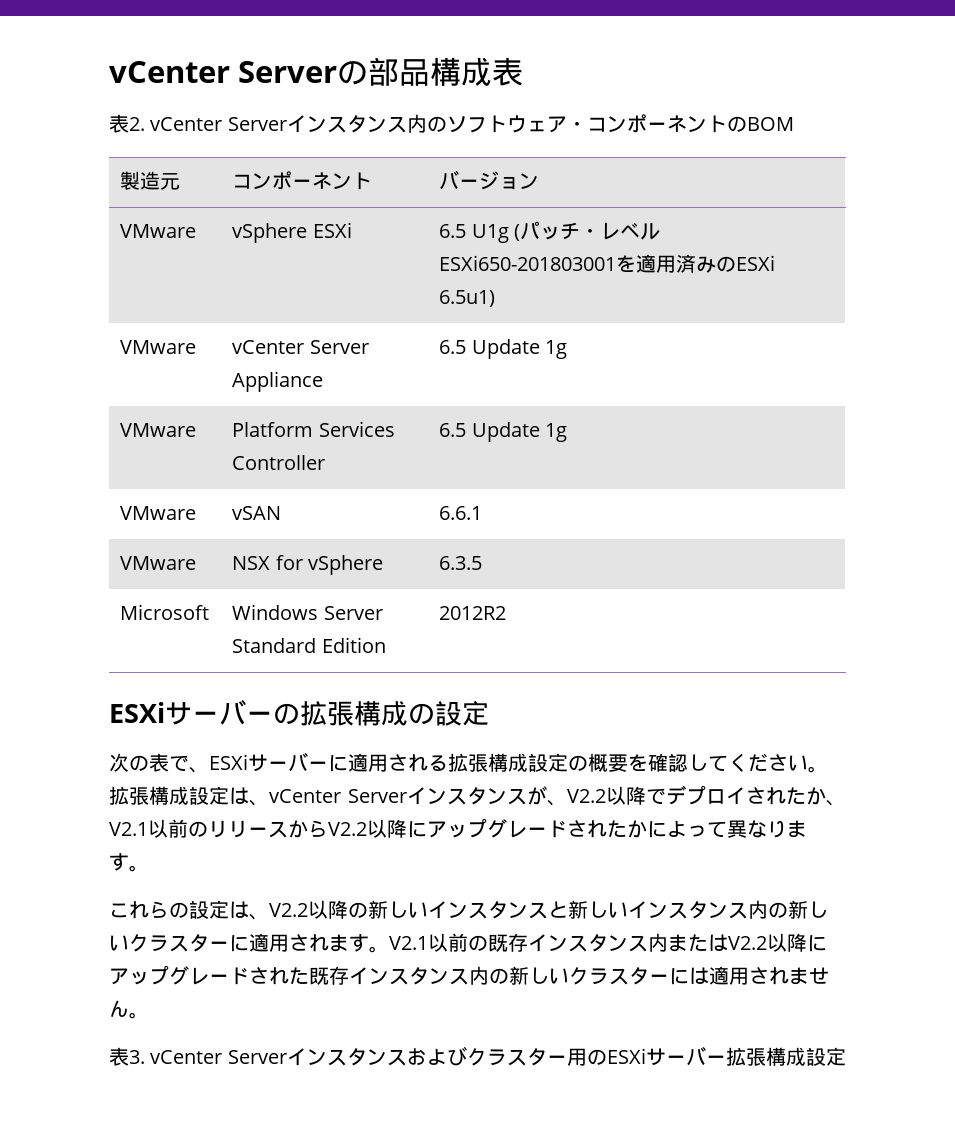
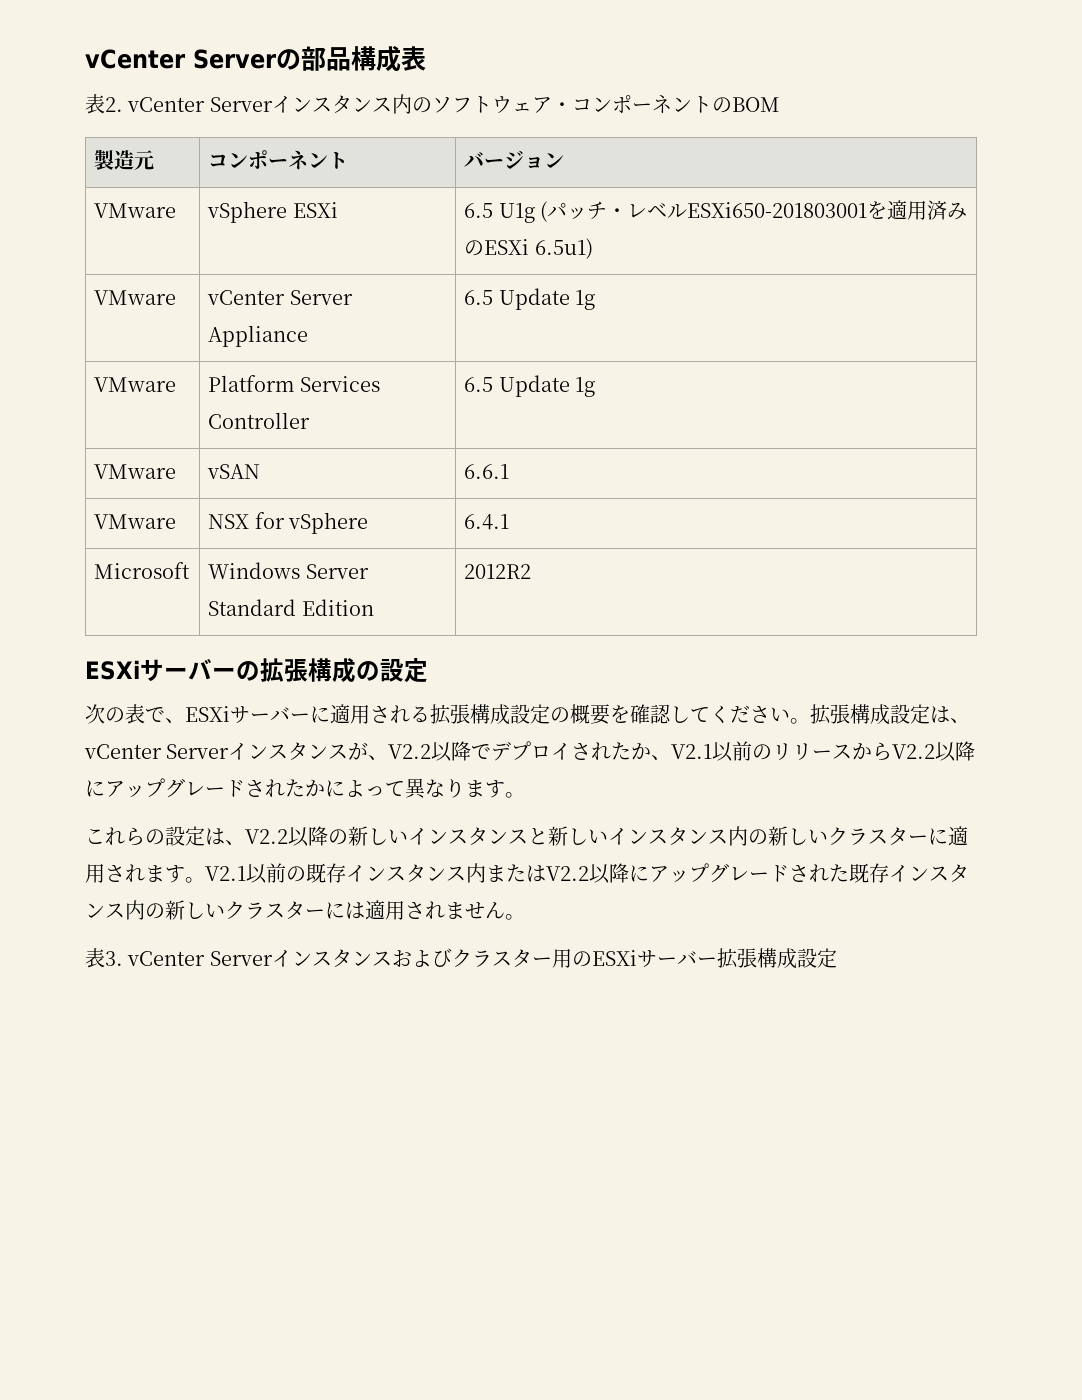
[439,556,483,570] 6.3.5 -> [464,514,510,530] 6.4.1

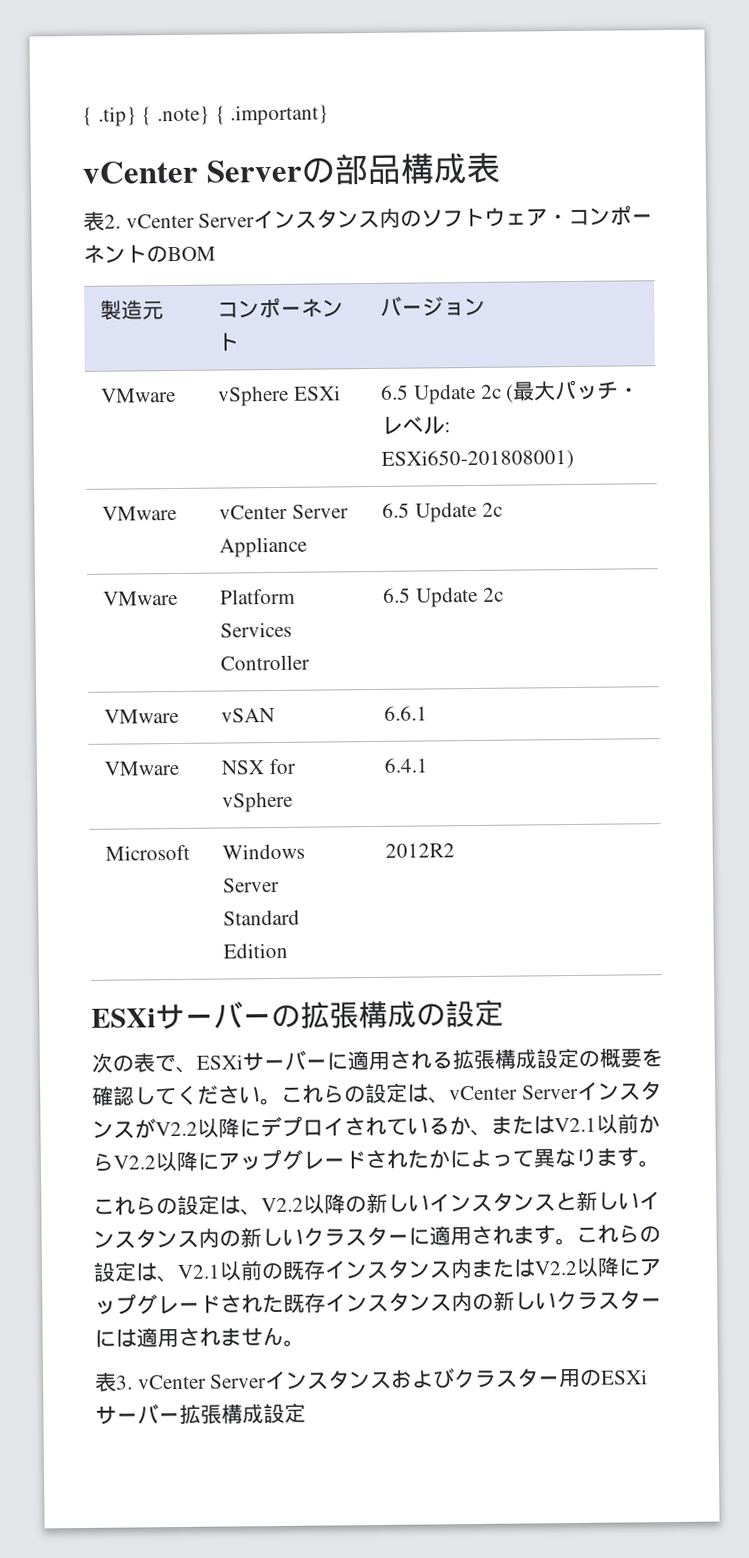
(85, 59) none -> [82,104,330,127] { .tip} { .note} { .important} //
[498,200,967,223] [464,238,593,259] U1g (パッチ・レベルESXi650-201803001を適用済みのESXi 6.5u1) -> [413,379,641,405] [381,416,452,435] [381,448,575,470] Update 2c (最大パッチ・レベル: ESXi650-201808001)
[574,290,595,310] 1g -> [481,502,503,517] 2c
[574,377,595,397] 1g -> [482,587,504,602] 2c
[810,704,890,725] 拡張構成 -> [281,1084,366,1104] これらの
[368,741,492,762] 、V2.2以降で -> [155,1117,261,1138] V2.2以降に
[611,741,853,762] たか、V2.1以前のリリース -> [386,1113,639,1137] ているか、またはV2.1以前
(205, 880) none -> [576,1224,661,1244] [93,1261,179,1283] これらの設定は、

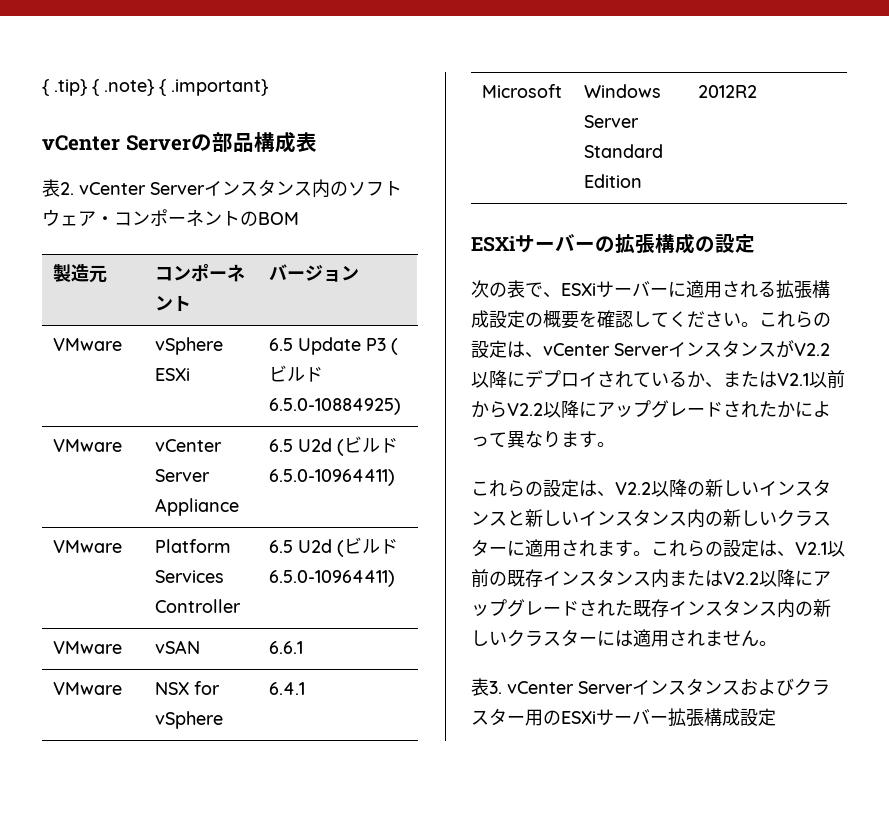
[480,379,641,403] [381,416,452,435] [381,448,575,470] 2c (最大パッチ・レベル: ESXi650-201808001) -> [365,338,398,355] [268,365,323,382] [268,398,401,415] P3 (ビルド6.5.0-10884925)
[414,501,503,523] Update 2c -> [297,436,398,456] [268,469,395,486] U2d (ビルド6.5.0-10964411)
[415,586,504,608] Update 2c -> [297,537,398,557] [268,570,395,587] U2d (ビルド6.5.0-10964411)

